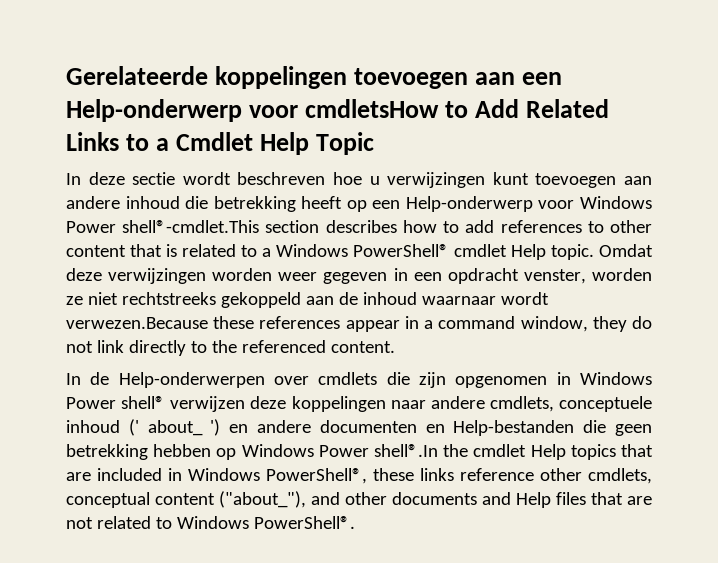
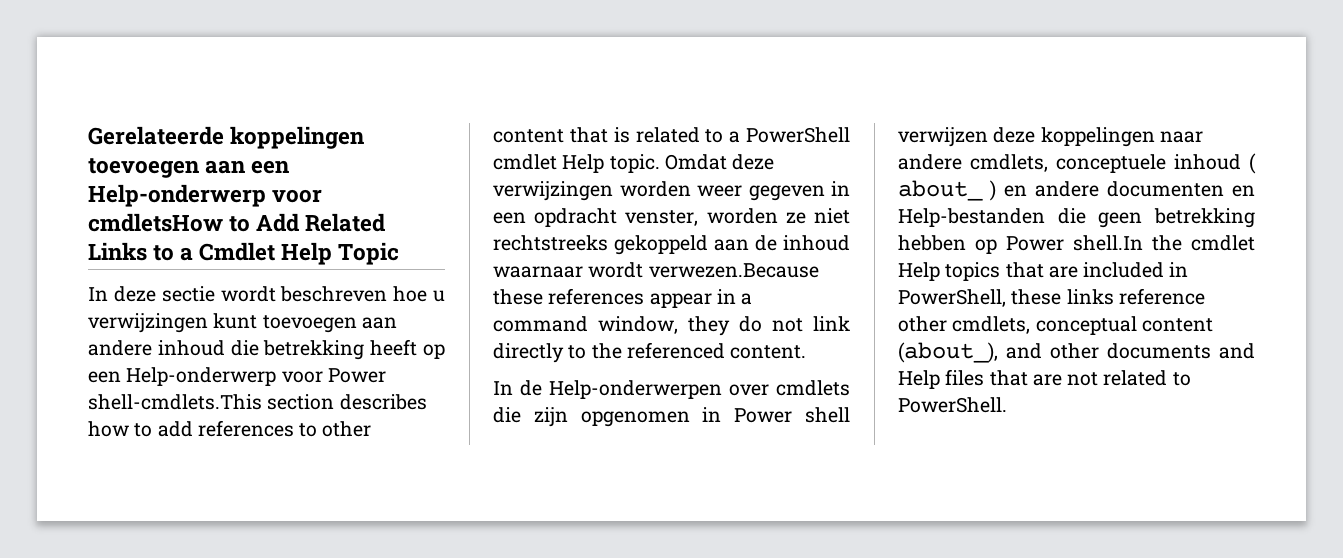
[579,196,652,209] [66,220,260,233] Windows Power shell®-cmdlet.This -> [327,368,386,383] [88,394,262,410] Power shell-cmdlets.This
[276,244,449,257] Windows PowerShell® -> [746,127,850,143] PowerShell
[579,372,652,385] [66,396,166,409] Windows Power shell® -> [734,407,850,423] Power shell
[128,419,221,436] (' about_ ') -> [1249,153,1256,174] [898,180,996,201] ( about_ )
[241,444,438,457] Windows Power shell®.In -> [1006,235,1143,251] Power shell.In
[188,468,367,484] Windows PowerShell®, -> [898,289,1006,307] PowerShell,
[219,491,306,508] ("about_"), -> [898,342,998,363] (about_),
[176,516,355,529] Windows PowerShell®. -> [898,397,1007,413] PowerShell.

